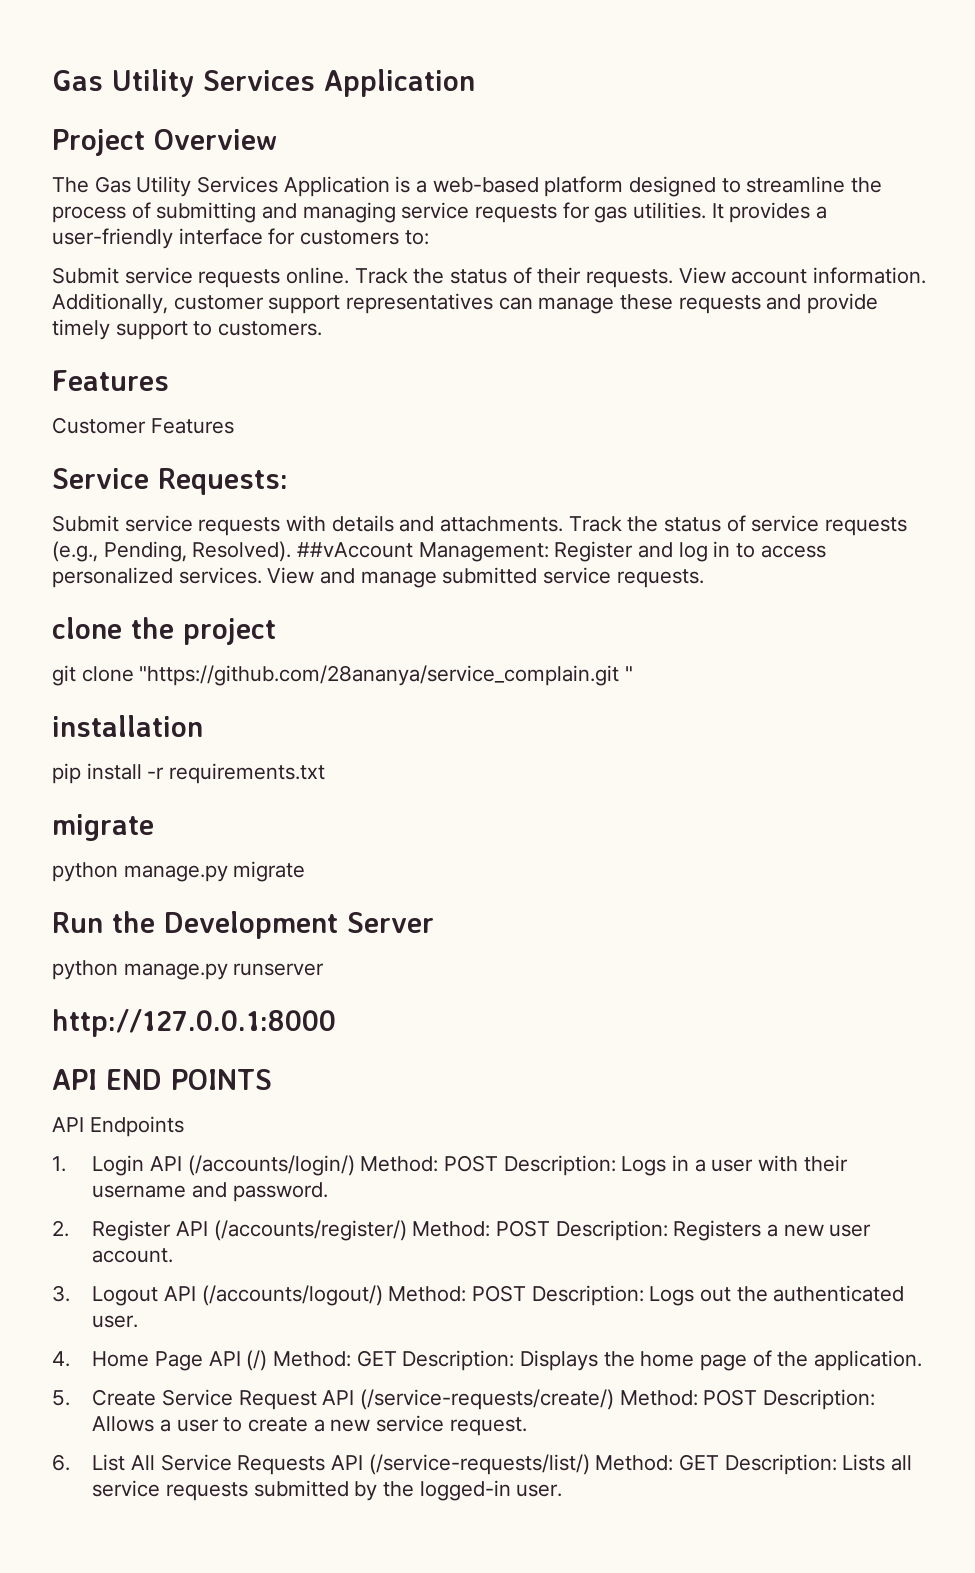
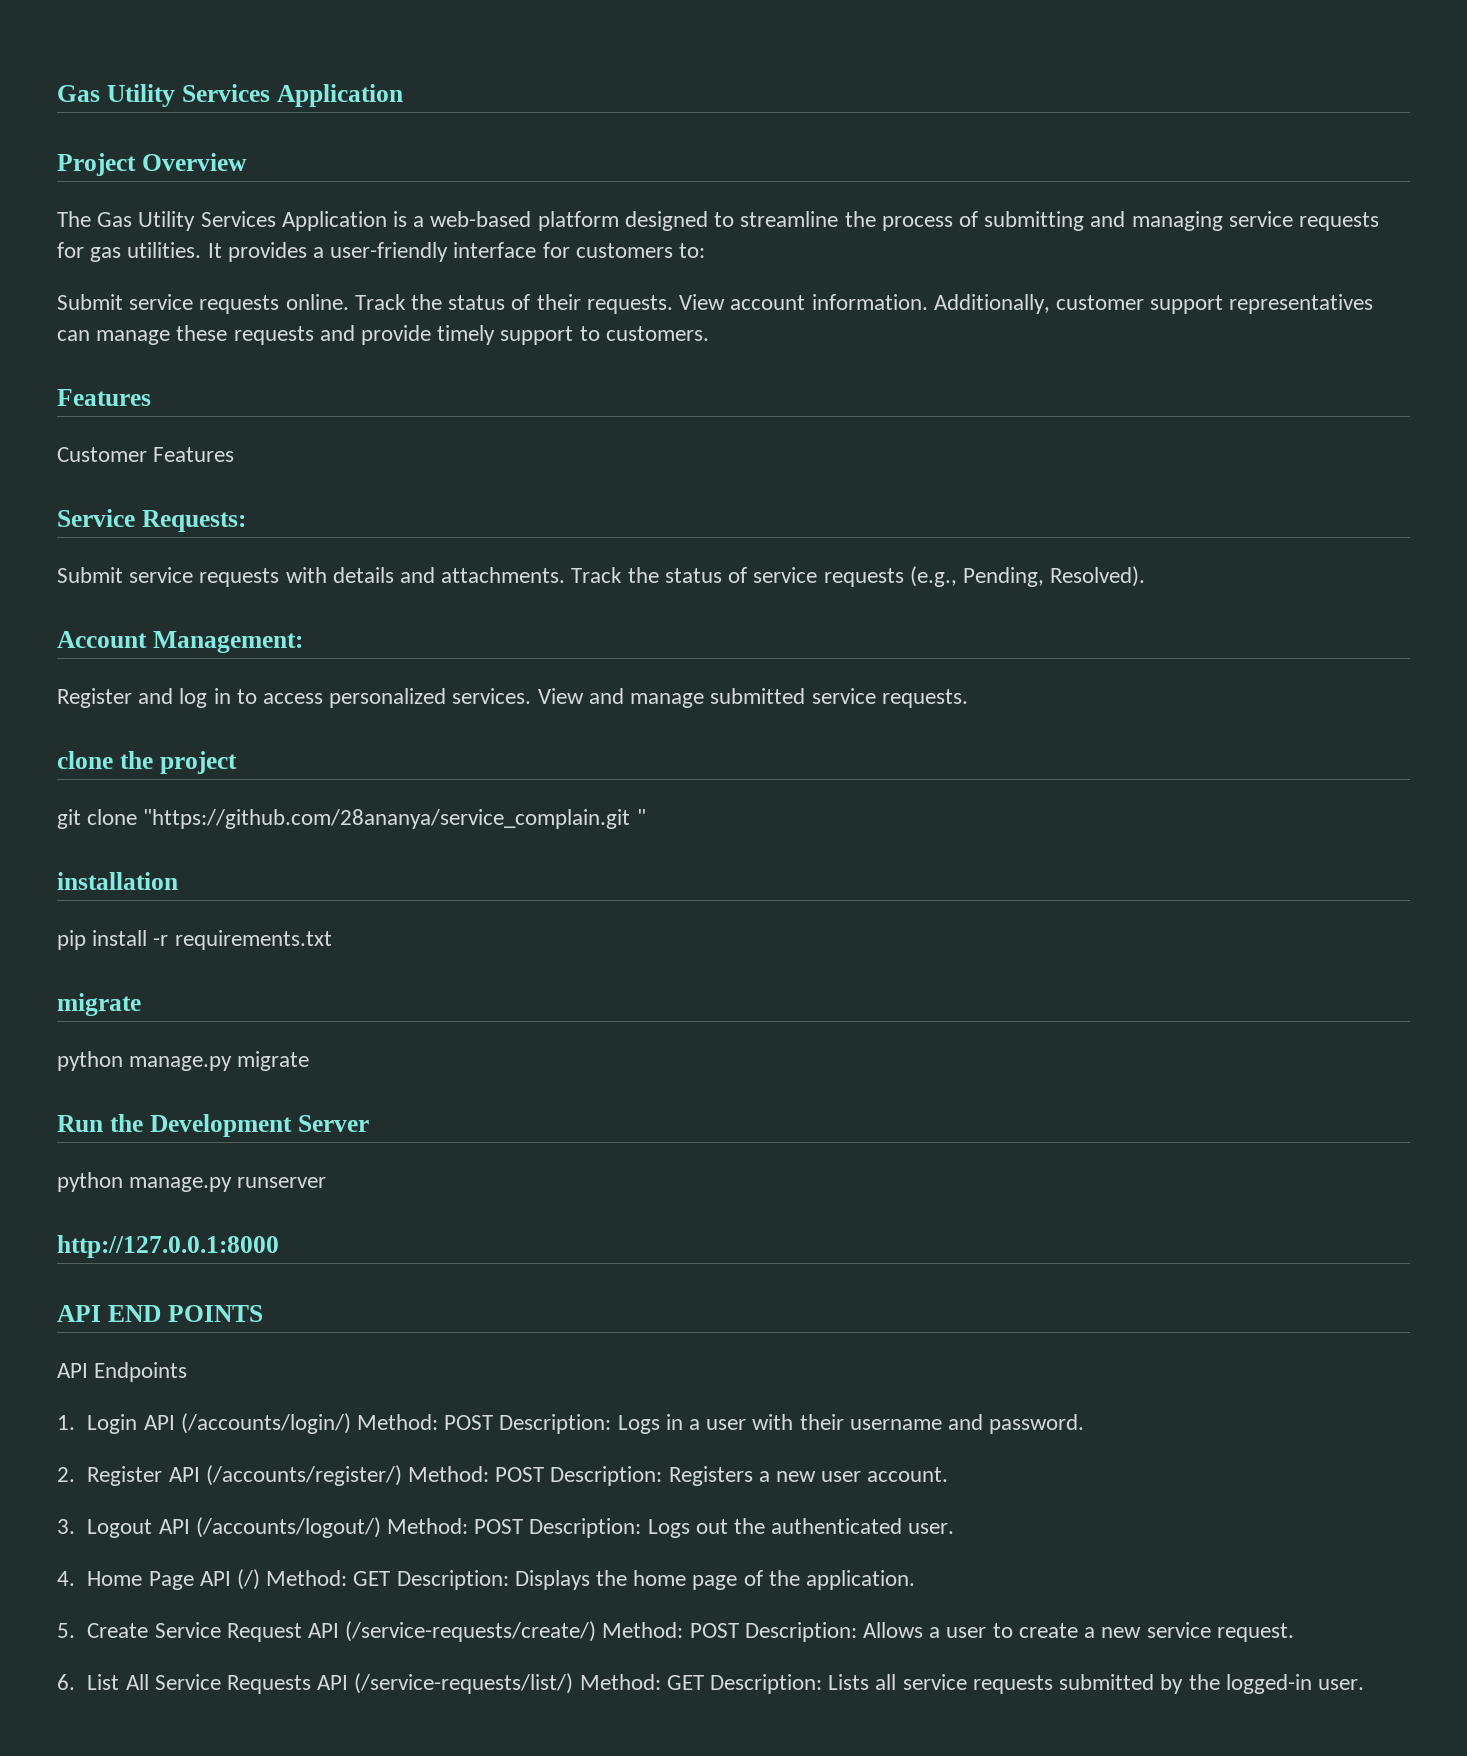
[297,542,414,558] ##vAccount -> [57,631,147,648] // Account
(549, 552) none -> (303, 642) //

